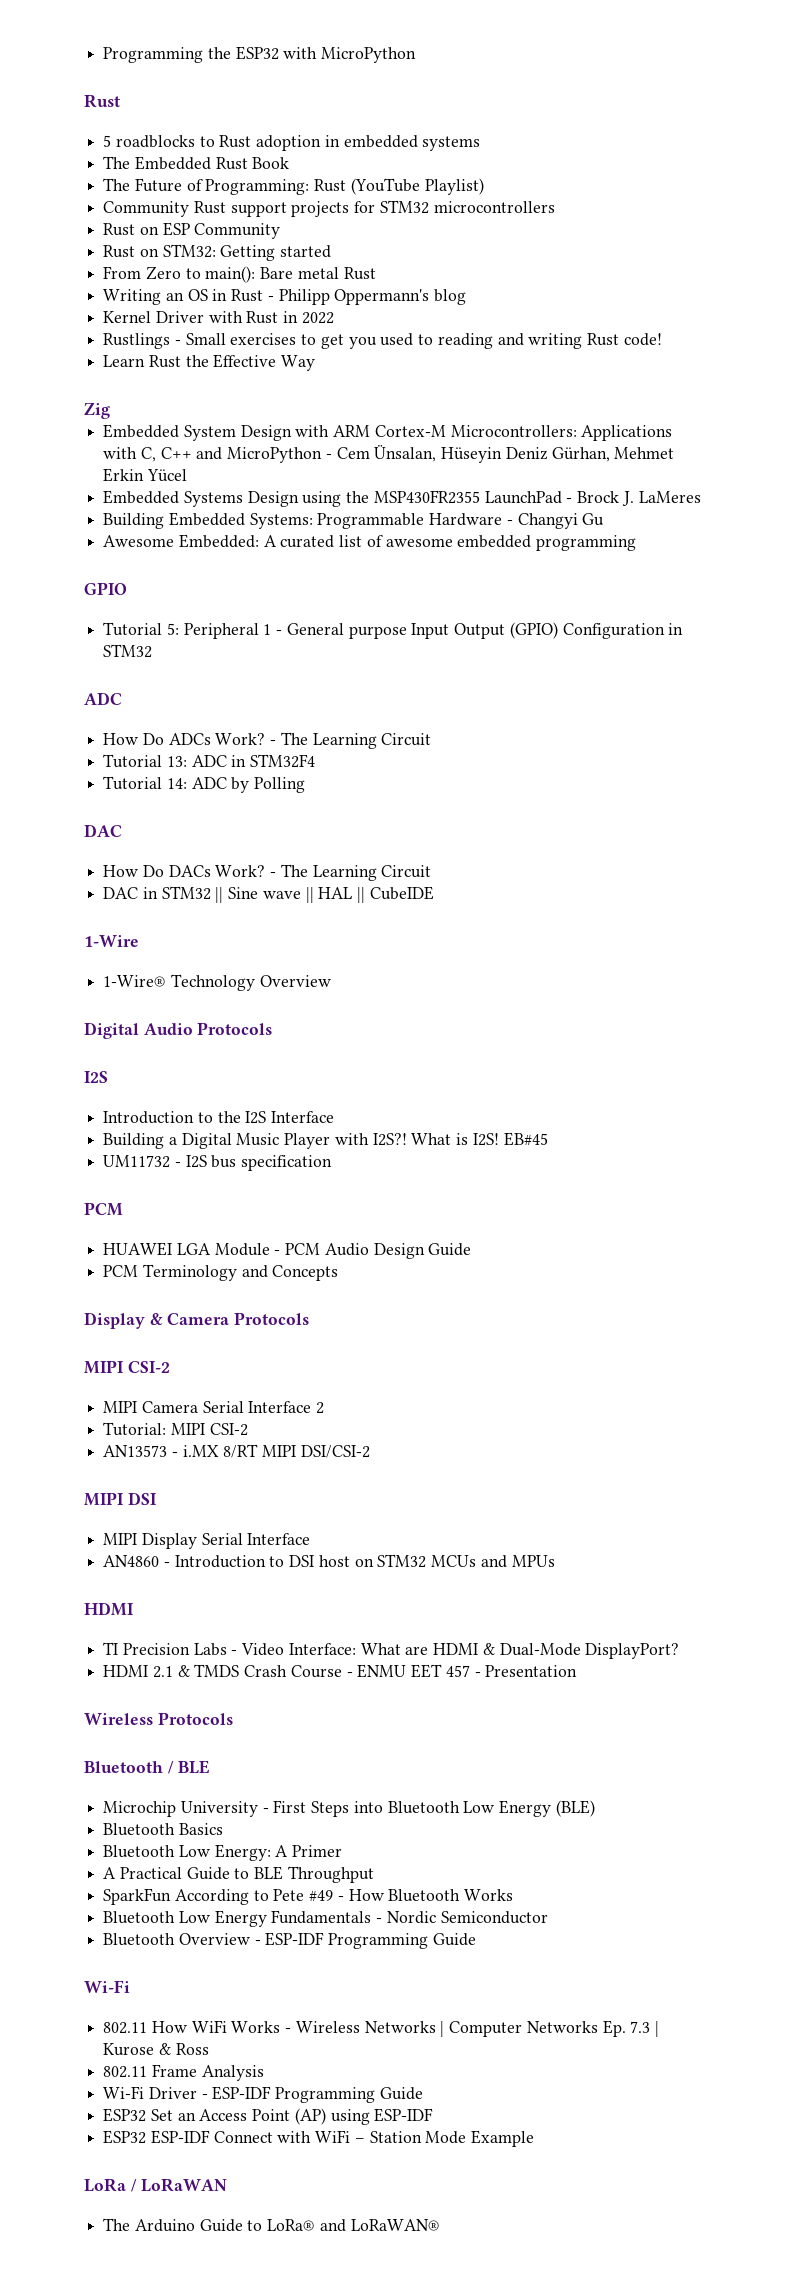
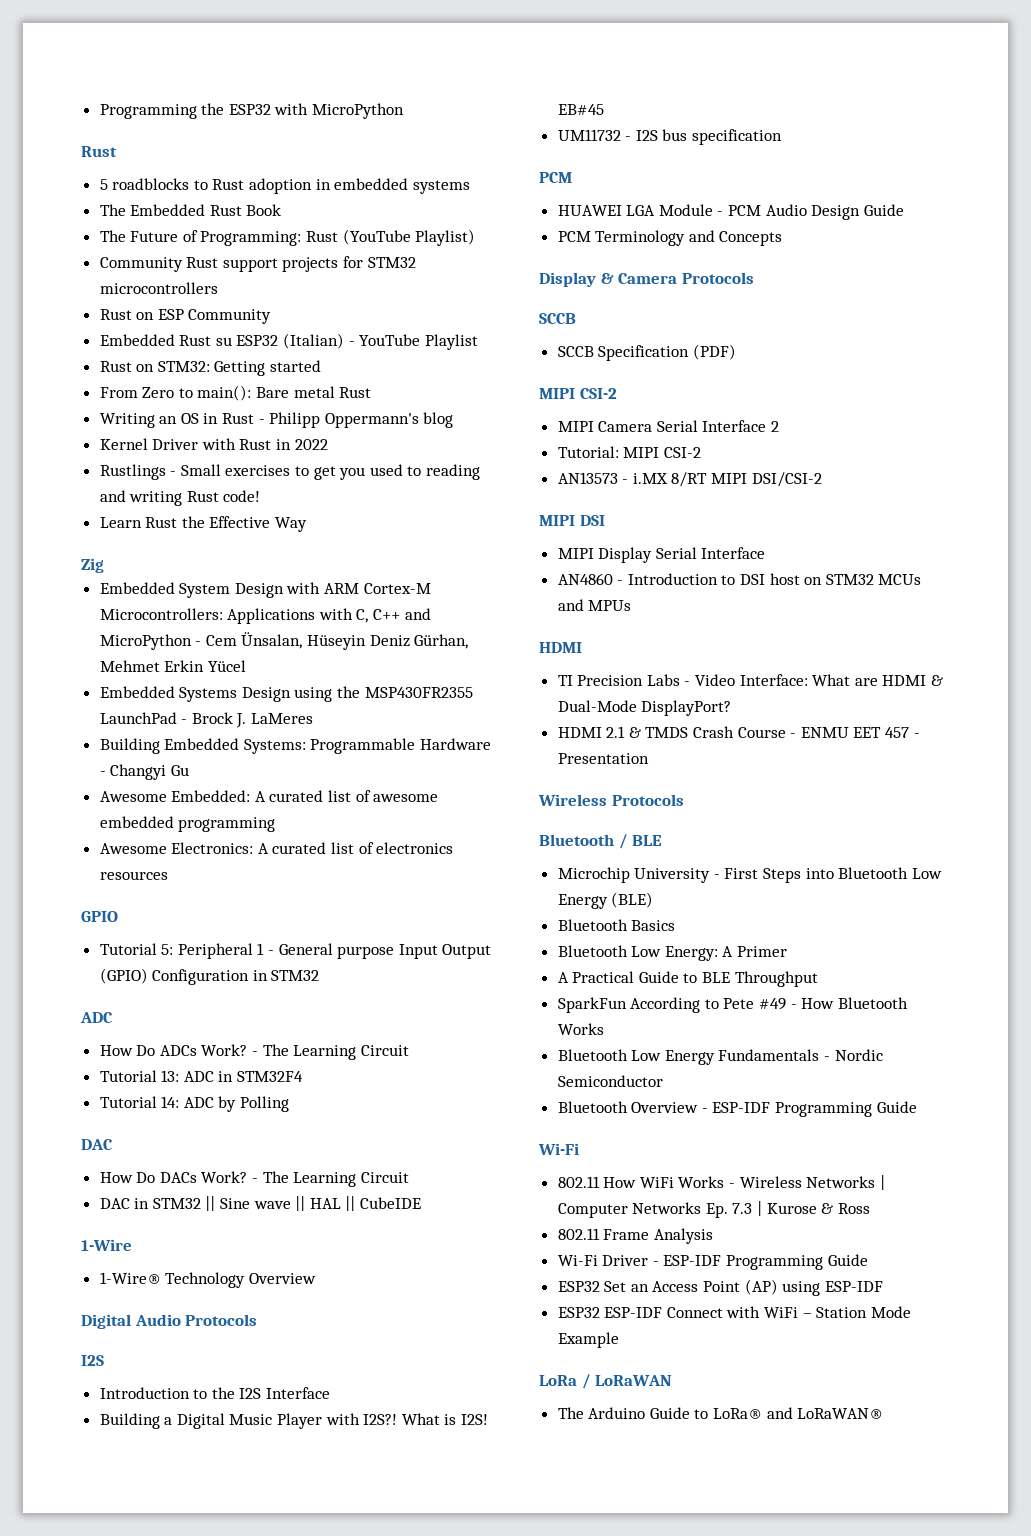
(281, 231) none -> [99,333,478,350] // Embedded Rust su ESP32 (Italian) - YouTube Playlist
(637, 543) none -> [99,842,454,854] [99,871,168,880] // Awesome Electronics: A curated list of electronics resources
(310, 1318) none -> [539,313,576,324] [557,344,736,361] // SCCB // SCCB Specification (PDF)

